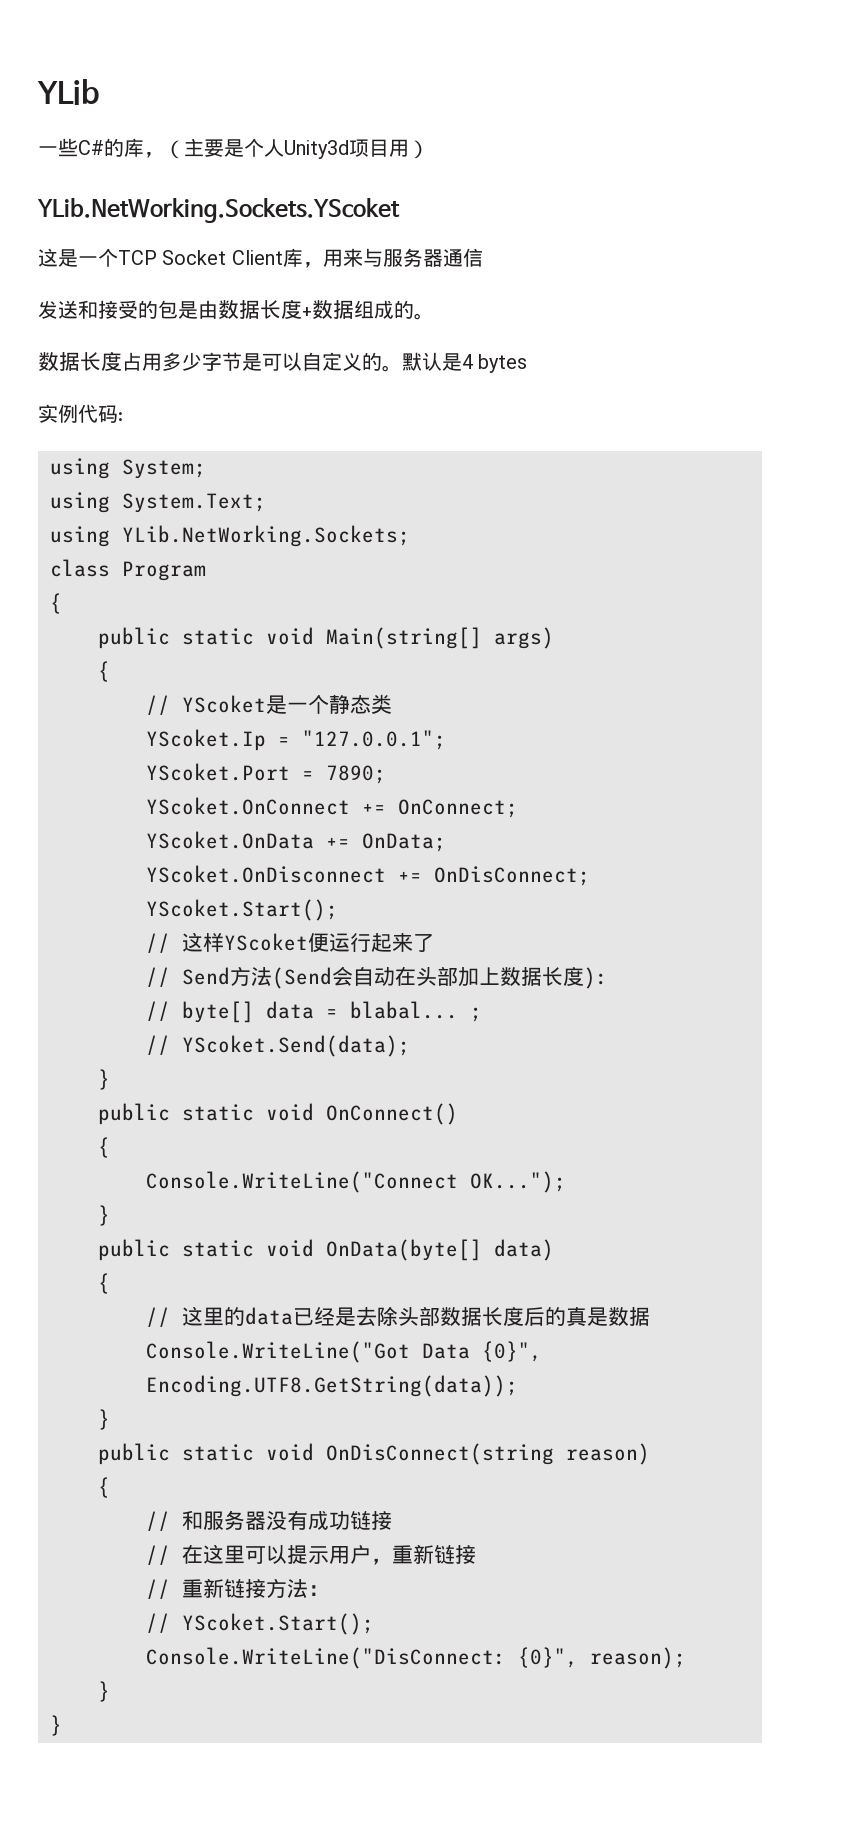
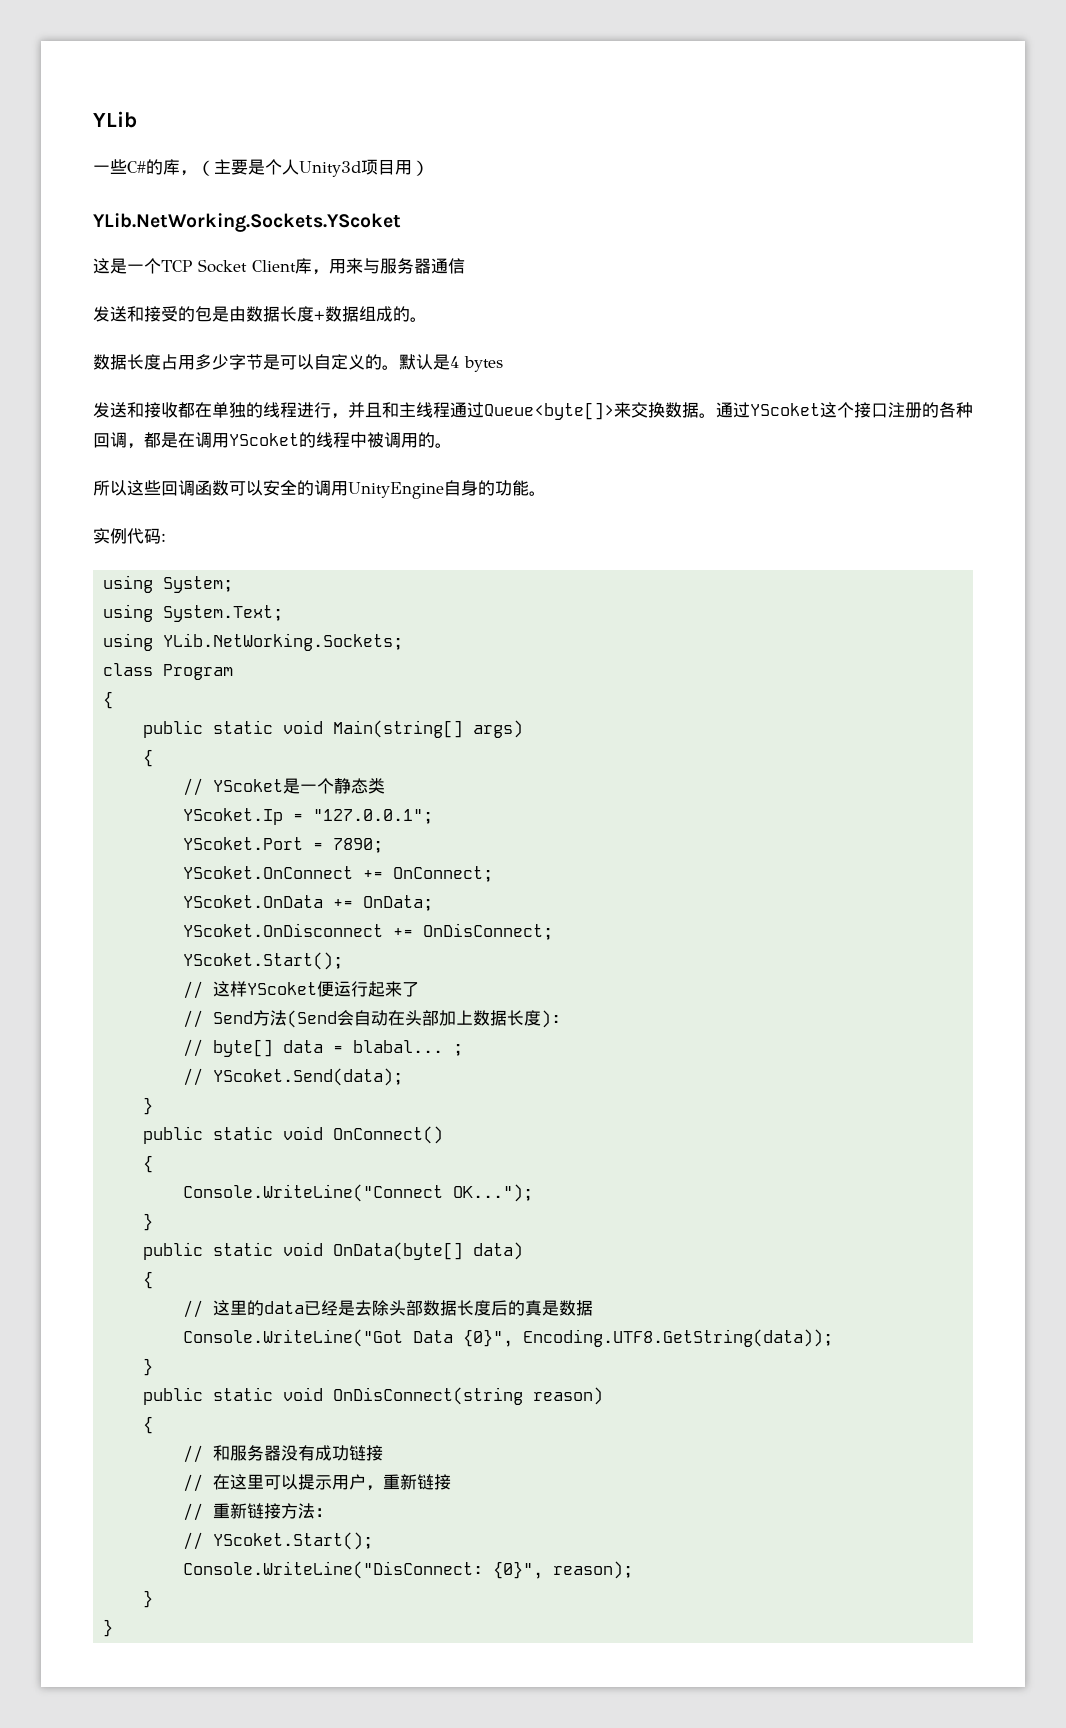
(528, 363) none -> [93,402,973,420] [93,432,452,449] [93,480,546,499] // 发送和接收都在单独的线程进行，并且和主线程通过Queue<byte[]>来交换数据。通过YScoket这个接口注册的各种回调，都是在调用YScoket的线程中被调用的。 // 所以这些回调函数可以安全的调用UnityEngine自身的功能。

